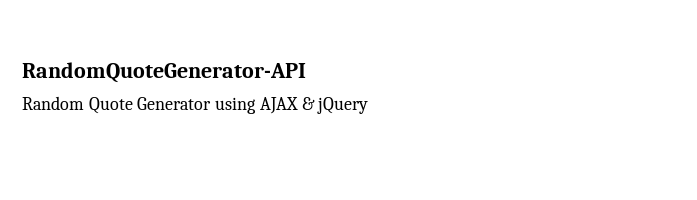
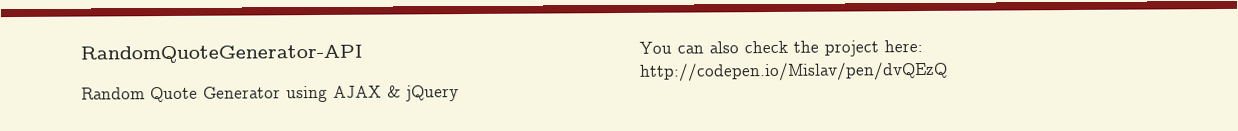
(369, 105) none -> [639,39,923,57] [639,61,948,82] // You can also check the project here: http://codepen.io/Mislav/pen/dvQEzQ

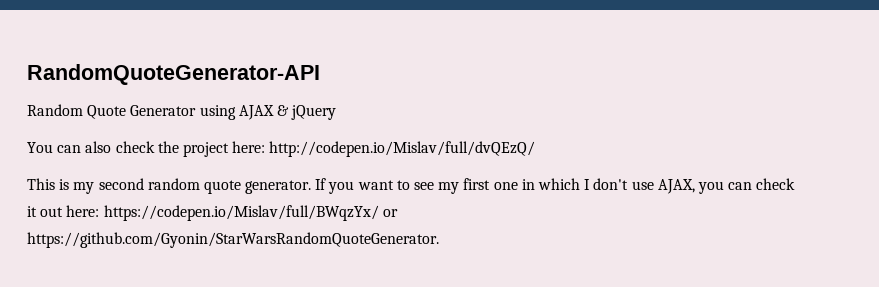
[639,61,948,82] http://codepen.io/Mislav/pen/dvQEzQ -> [269,141,536,157] [27,178,796,194] [27,205,398,221] [27,232,439,248] http://codepen.io/Mislav/full/dvQEzQ/ // This is my second random quote generator. If you want to see my first one in which I don't use AJAX, you can check it out here: https://codepen.io/Mislav/full/BWqzYx/ or https://github.com/Gyonin/StarWarsRandomQuoteGenerator.

